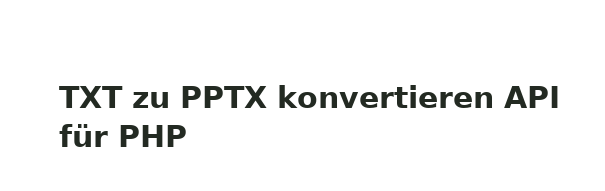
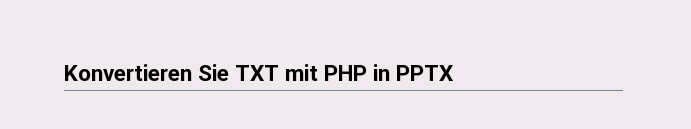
[59,85,560,108] [59,124,187,147] TXT zu PPTX konvertieren API für PHP -> [64,64,455,81] Konvertieren Sie TXT mit PHP in PPTX

